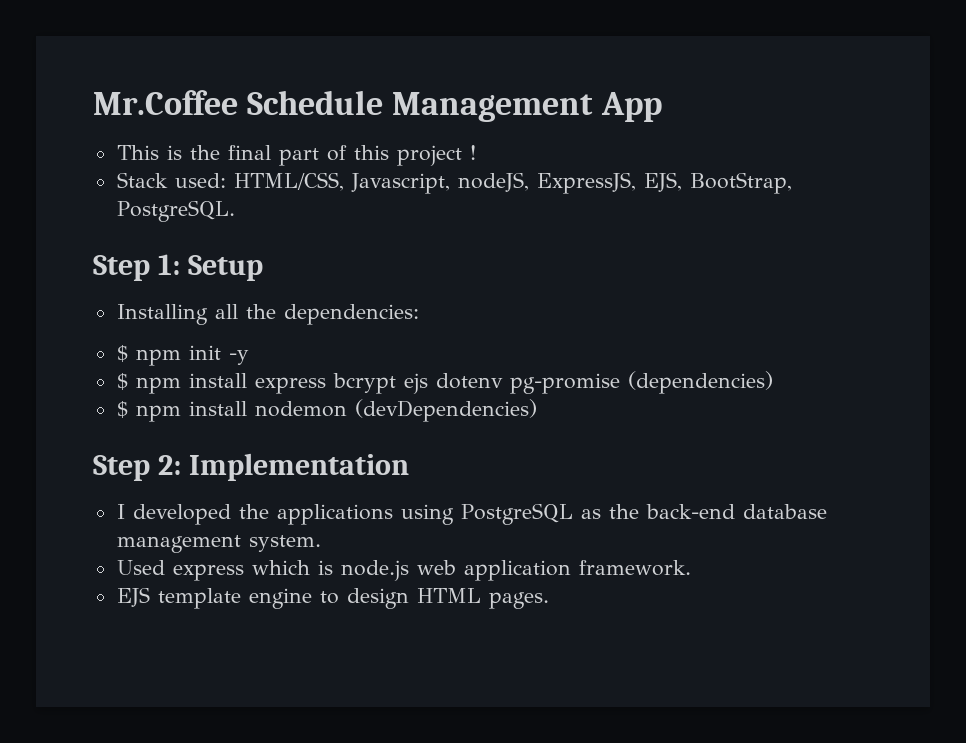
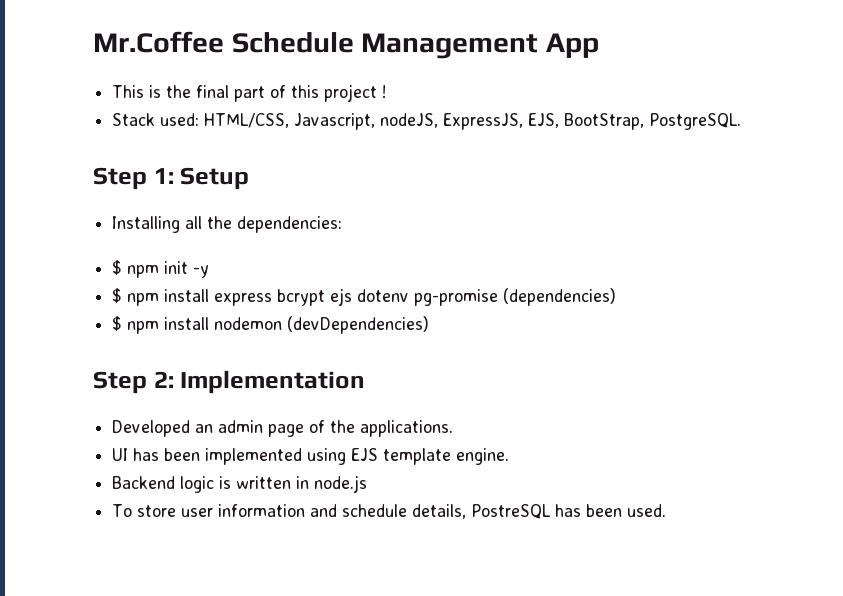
[116,503,827,525] [116,535,321,553] [116,560,691,581] [116,587,549,609] I developed the applications using PostgreSQL as the back-end database management system. // Used express which is node.js web application framework. // EJS template engine to design HTML pages. -> [112,420,454,437] [112,448,510,465] [112,475,368,493] [112,504,667,519] Developed an admin page of the applications. // UI has been implemented using EJS template engine. // Backend logic is written in node.js // To store user information and schedule details, PostreSQL has been used.

